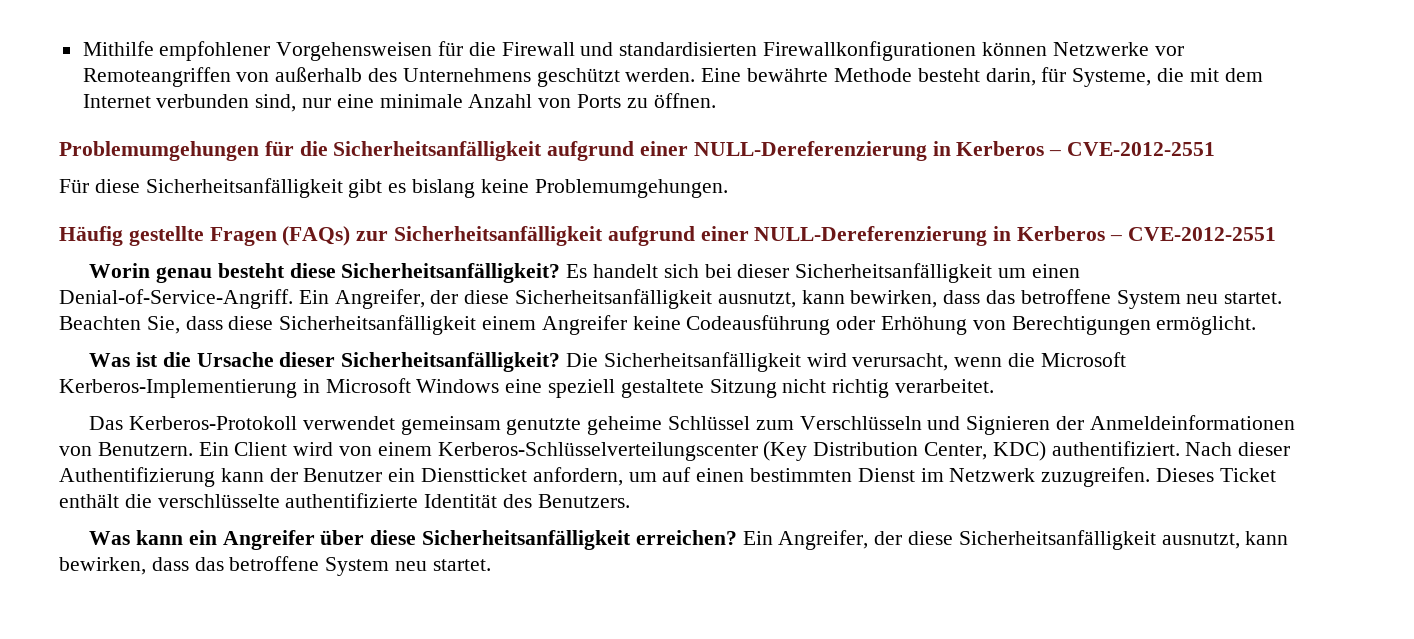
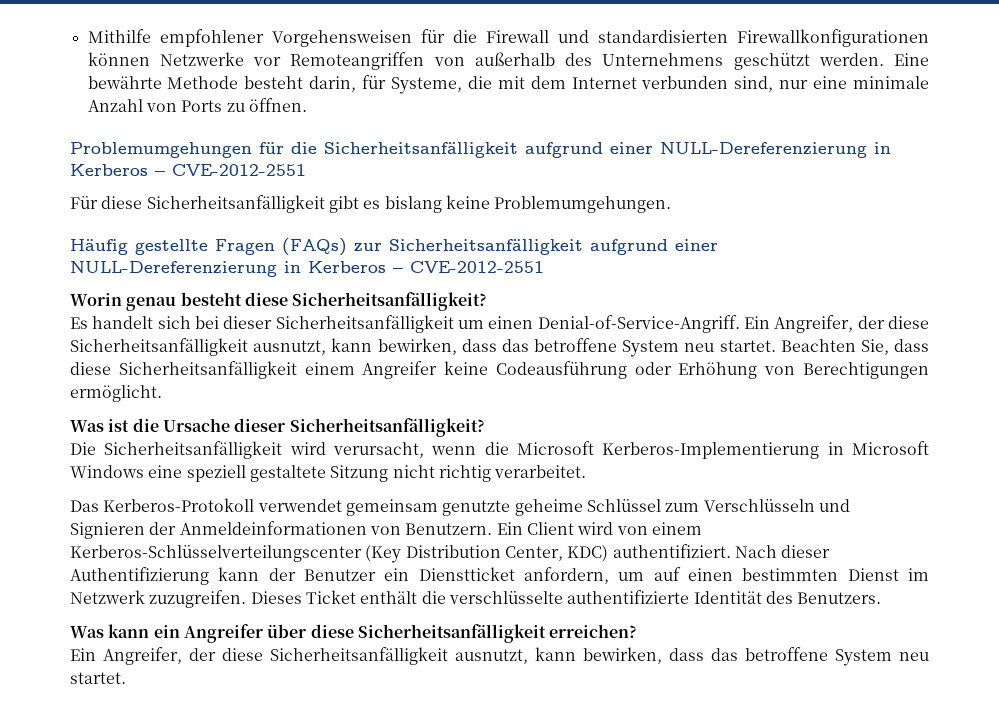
(561, 273) none -> (488, 301) //
(561, 362) none -> (485, 427) //
(737, 537) none -> (638, 631) //

